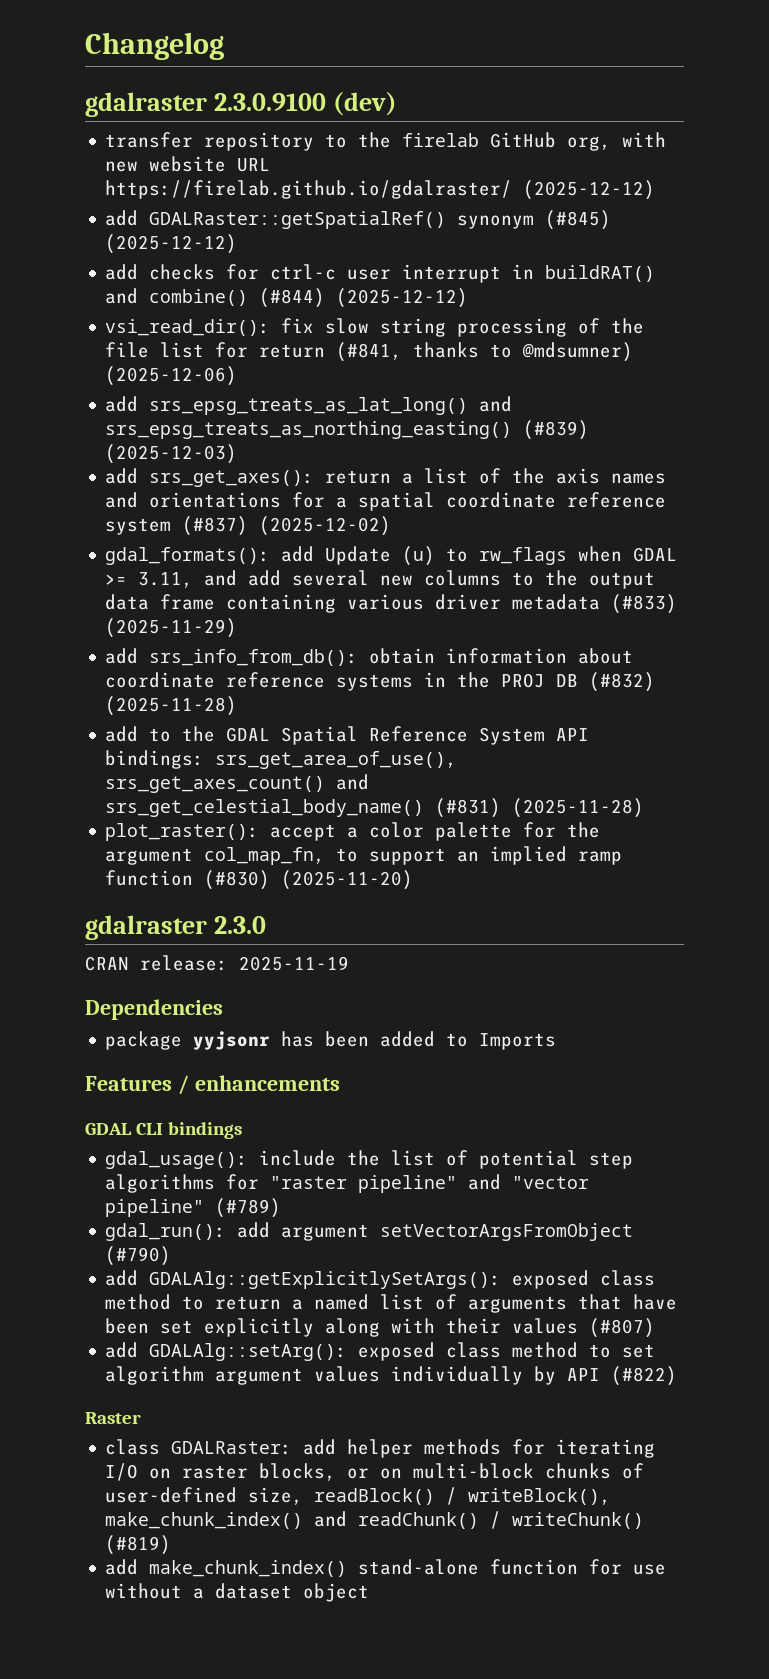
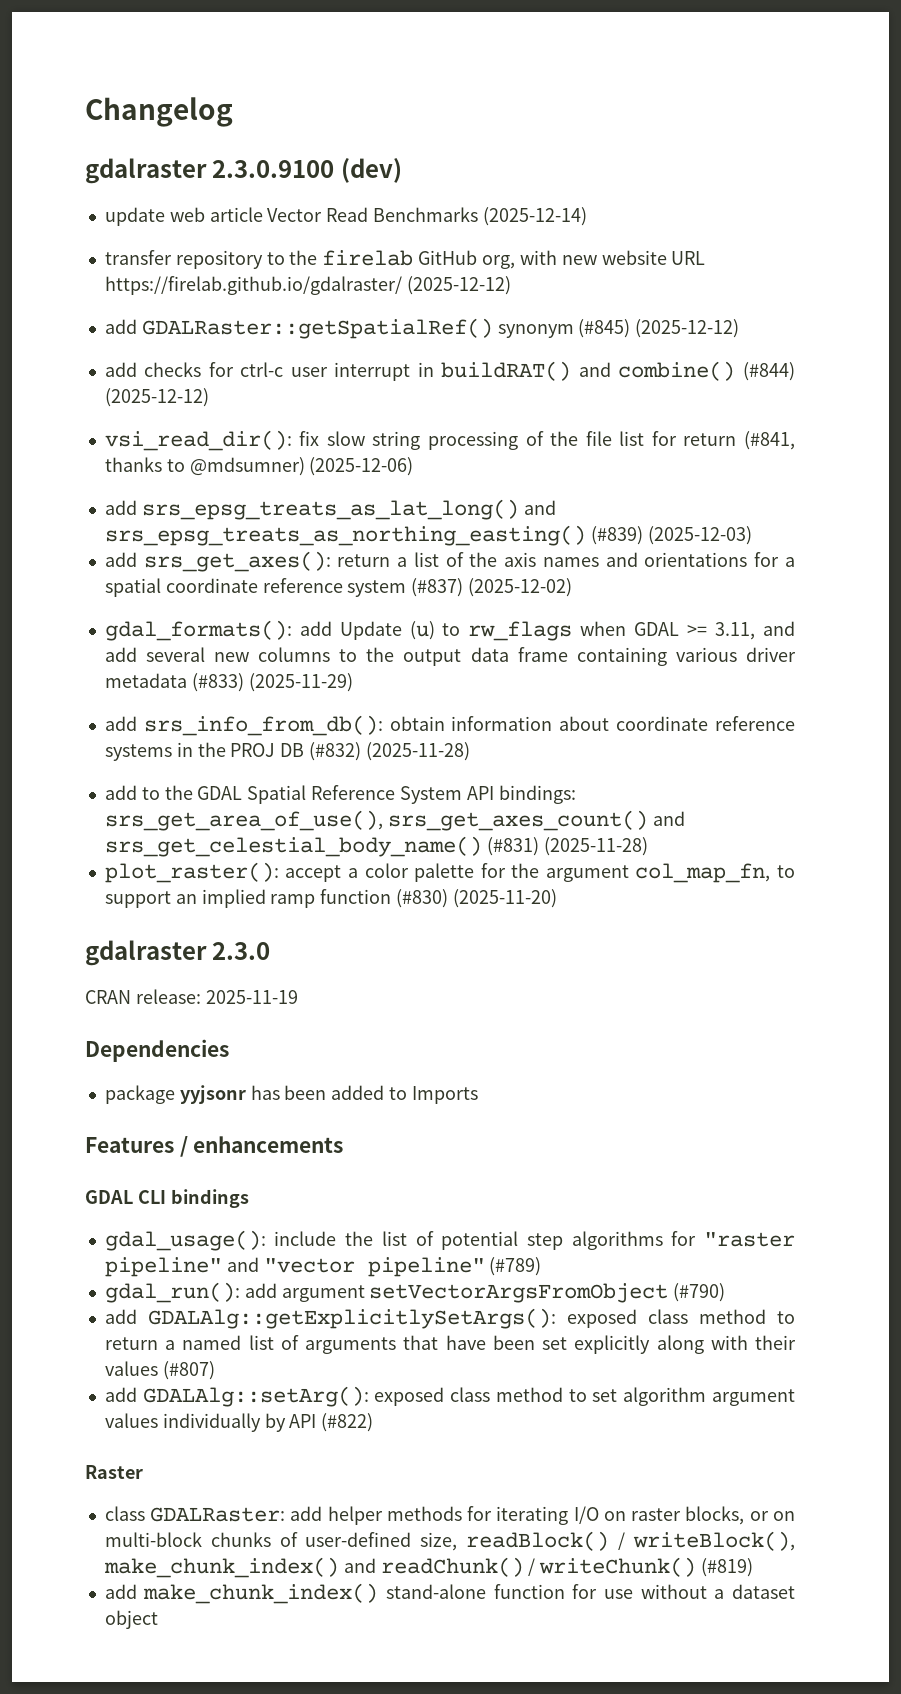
(397, 104) none -> [104,207,587,226] // update web article Vector Read Benchmarks (2025-12-14)

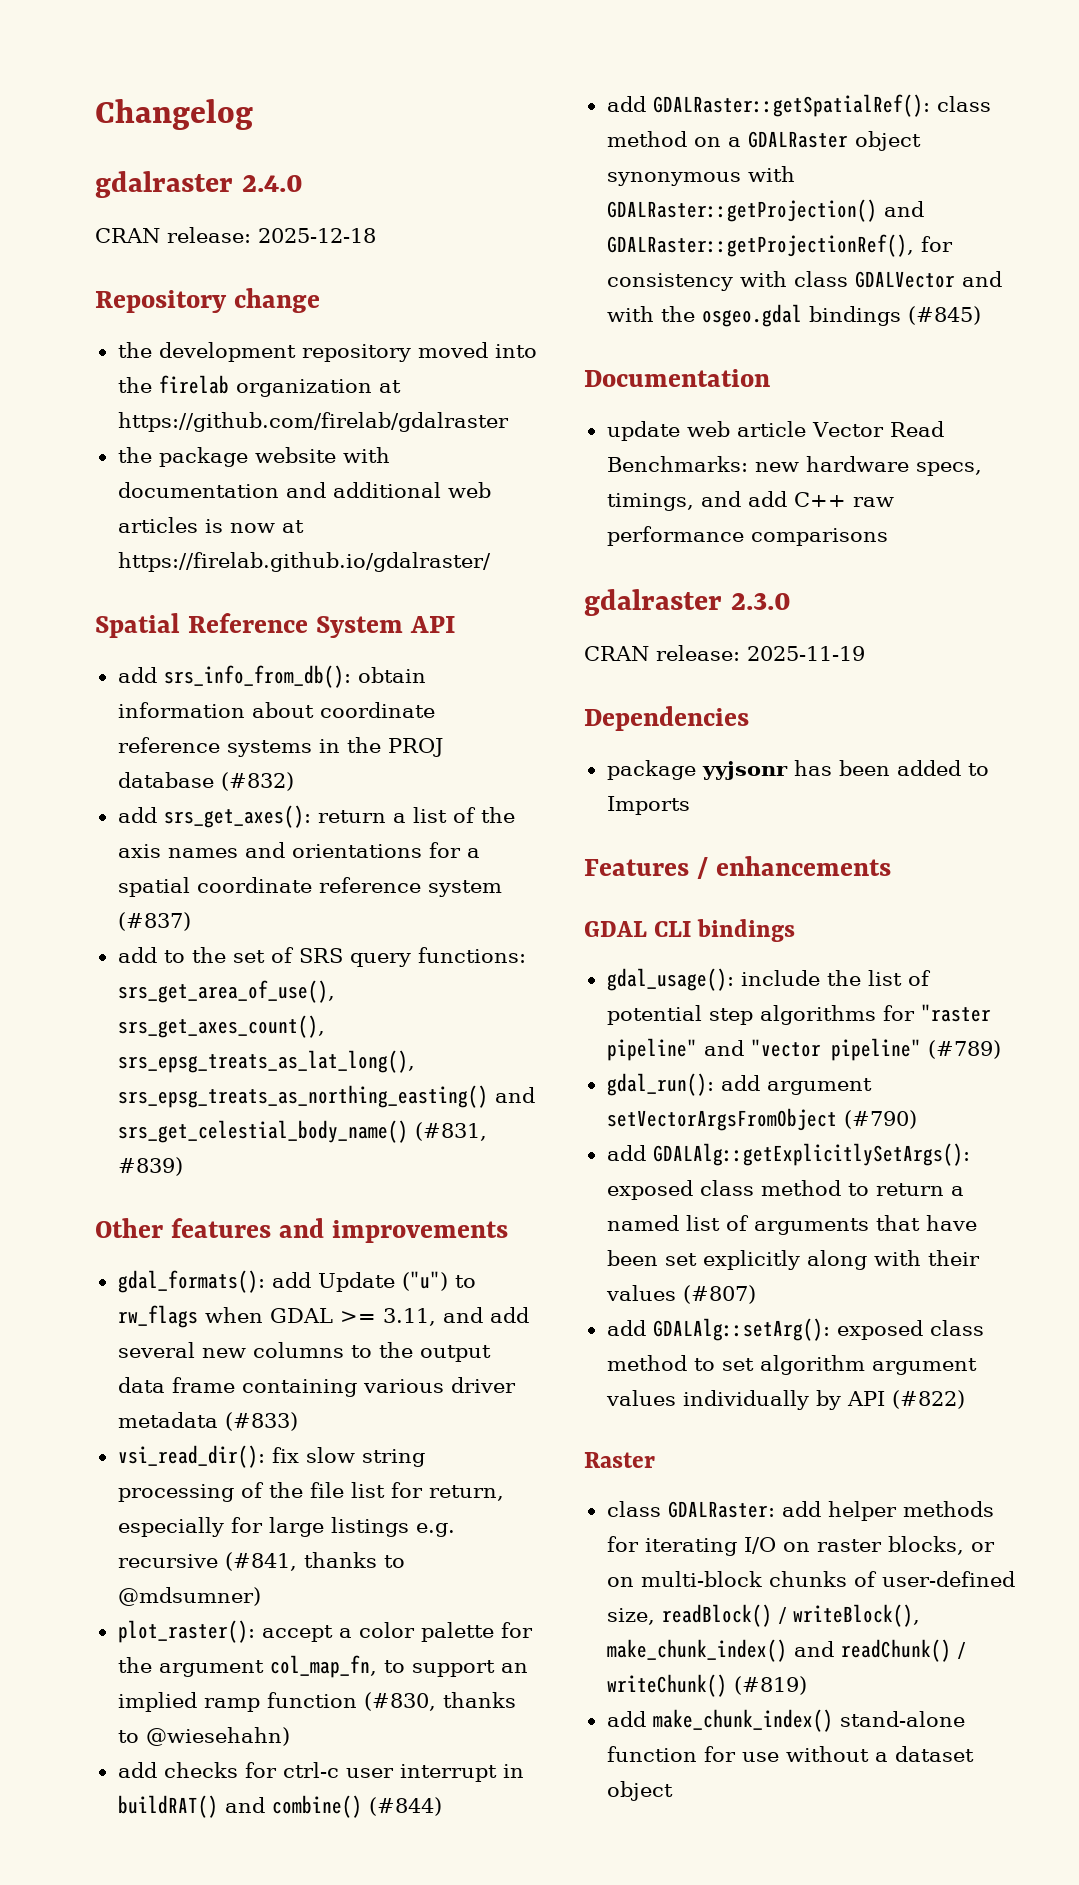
[212,158,402,183] [104,207,587,226] [104,250,706,269] [104,276,511,295] [104,318,740,339] [104,361,795,381] [104,388,209,407] [104,430,796,451] [104,457,414,476] [104,499,556,520] [104,525,752,546] 2.3.0.9100 (dev) // update web article Vector Read Benchmarks (2025-12-14) // transfer repository to the firelab GitHub org, with new website URL https://firelab.github.io/gdalraster/ (2025-12-12) // add GDALRaster::getSpatialRef() synonym (#845) (2025-12-12) // add checks for ctrl-c user interrupt in buildRAT() and combine() (#844) (2025-12-12) // vsi_read_dir(): fix slow string processing of the file list for return (#841, thanks to @mdsumner) (2025-12-06) // add srs_epsg_treats_as_lat_long() and srs_epsg_treats_as_northing_easting() (#839) (2025-12-03) -> [241,175,303,192] [95,227,376,243] [95,288,320,313] [117,342,537,362] [117,375,401,397] [117,412,509,432] [117,447,390,467] [117,482,491,498] [117,517,304,533] [117,552,491,572] [95,613,455,638] [117,665,426,688] [117,702,435,718] [117,737,443,757] [117,772,294,791] 2.4.0 // CRAN release: 2025-12-18 // Repository change // the development repository moved into the firelab organization at https://github.com/firelab/gdalraster // the package website with documentation and additional web articles is now at https://firelab.github.io/gdalraster/ // Spatial Reference System API // add srs_info_from_db(): obtain information about coordinate reference systems in the PROJ database (#832)
[468,578,573,597] (2025-12-02) -> [117,947,526,967] [117,980,335,1003] [117,1015,325,1038] [117,1050,415,1073] [117,1085,535,1108] [117,1120,487,1143] [117,1157,183,1176] [95,1218,508,1243] // add to the set of SRS query functions: srs_get_area_of_use(), srs_get_axes_count(), srs_epsg_treats_as_lat_long(), srs_epsg_treats_as_northing_easting() and srs_get_celestial_body_name() (#831, #839) // Other features and improvements
[409,621,435,640] (u) -> [401,1271,448,1291] ("u")
[248,673,353,692] [104,715,795,736] [104,742,470,761] [104,785,576,804] [104,810,685,831] [104,836,648,857] (2025-11-29) // add srs_info_from_db(): obtain information about coordinate reference systems in the PROJ DB (#832) (2025-11-28) // add to the GDAL Spatial Reference System API bindings: srs_get_area_of_use(), srs_get_axes_count() and srs_get_celestial_body_name() (#831) (2025-11-28) -> [117,1445,425,1468] [117,1482,504,1502] [117,1517,455,1537] [117,1552,405,1571] [117,1587,261,1606] // vsi_read_dir(): fix slow string processing of the file list for return, especially for large listings e.g. recursive (#841, thanks to @mdsumner)
[396,889,557,908] (#830) (2025-11-20) -> [363,1692,516,1711] [117,1727,290,1746] [117,1762,524,1782] [117,1795,442,1818] [606,94,991,117] [606,131,921,151] [606,166,795,186] [606,199,924,222] [606,234,953,257] [606,271,1002,291] [606,304,981,327] [584,369,770,387] [606,421,944,441] [606,456,982,476] [606,491,894,511] [606,526,888,546] (#830, thanks to @wiesehahn) // add checks for ctrl-c user interrupt in buildRAT() and combine() (#844) // add GDALRaster::getSpatialRef(): class method on a GDALRaster object synonymous with GDALRaster::getProjection() and GDALRaster::getProjectionRef(), for consistency with class GDALVector and with the osgeo.gdal bindings (#845) // Documentation // update web article Vector Read Benchmarks: new hardware specs, timings, and add C++ raw performance comparisons

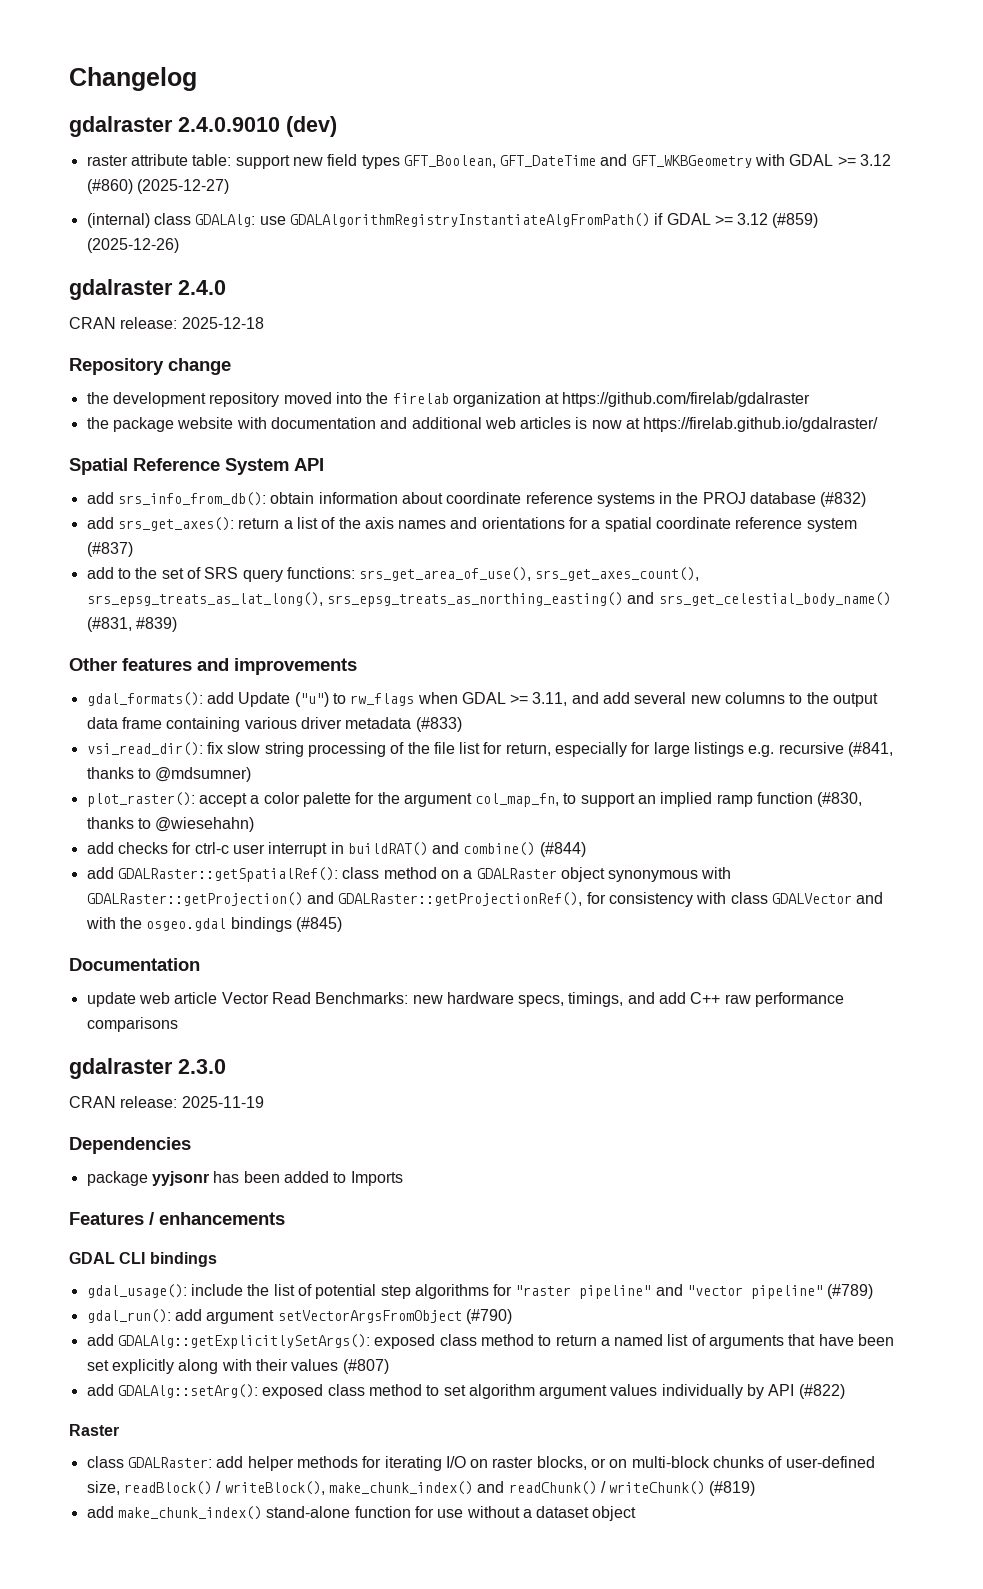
(253, 114) none -> [69,116,337,137] [86,154,892,169] [86,179,229,194] [86,213,819,228] [86,238,179,253] // gdalraster 2.4.0.9010 (dev) // raster attribute table: support new field types GFT_Boolean, GFT_DateTime and GFT_WKBGeometry with GDAL >= 3.12 (#860) (2025-12-27) // (internal) class GDALAlg: use GDALAlgorithmRegistryInstantiateAlgFromPath() if GDAL >= 3.12 (#859) (2025-12-26)

